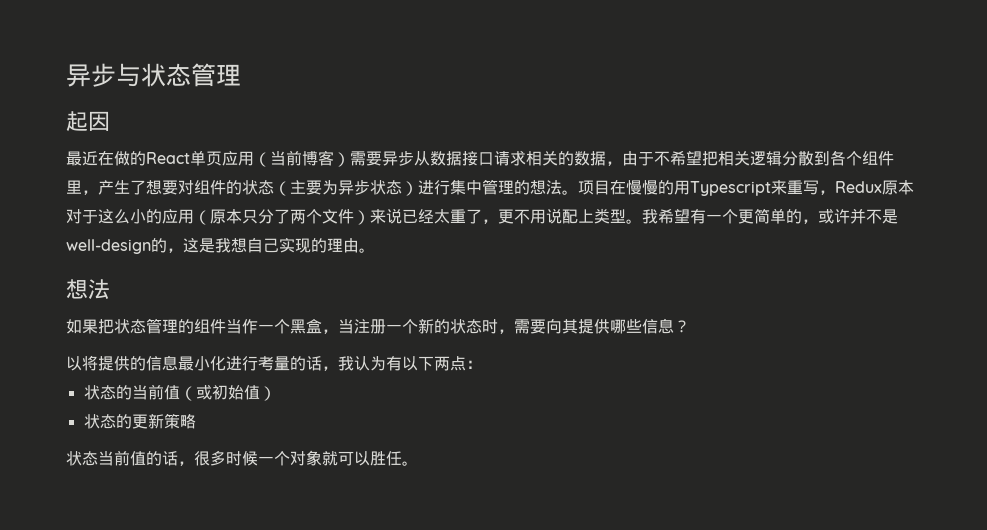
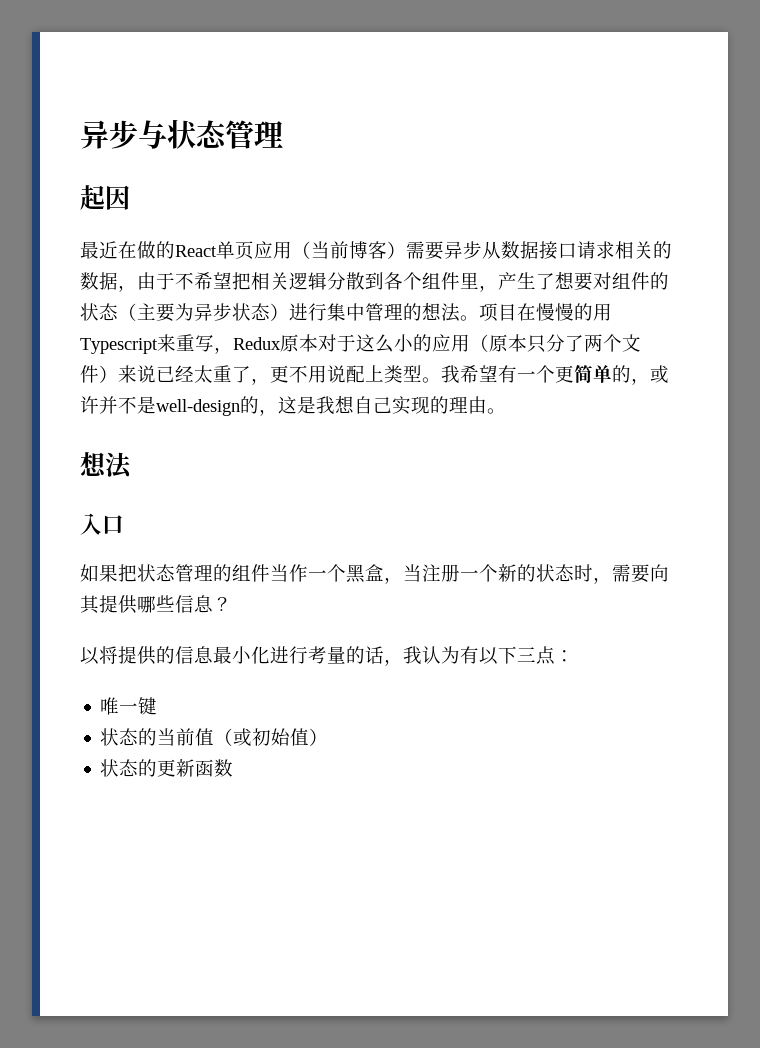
(110, 289) none -> [80,513,124,535] // 入口
[434,356,450,371] 两 -> [517,647,536,662] 三
(482, 364) none -> [100,697,158,715] // 唯一键
[163,413,196,429] [66,450,418,466] 策略 // 状态当前值的话，很多时候一个对象就可以胜任。 -> [195,759,234,777] 函数

